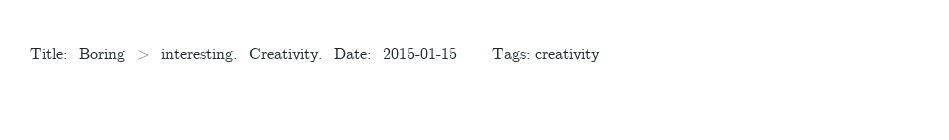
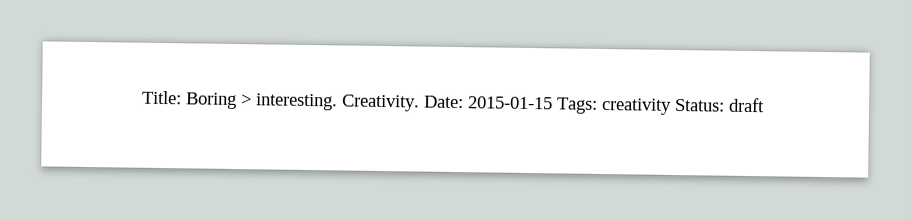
(600, 55) none -> [675,97,765,113] Status: draft

